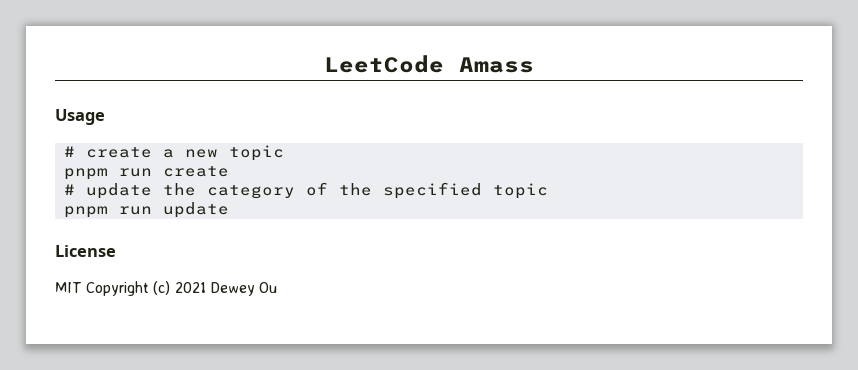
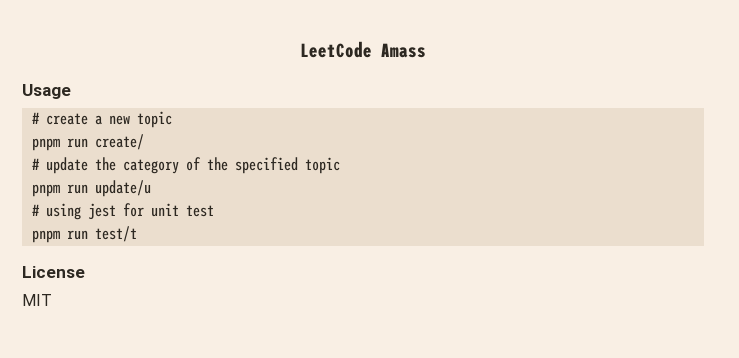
[163,166,230,177] create -> [94,134,144,150] create/
[163,202,230,218] [55,245,116,257] [55,281,277,296] update // License // MIT Copyright (c) 2021 Dewey Ou -> [94,180,151,197] [31,203,214,220] [31,226,137,243] [22,266,85,278] [22,294,52,306] update/u // # using jest for unit test // pnpm run test/t // License // MIT

